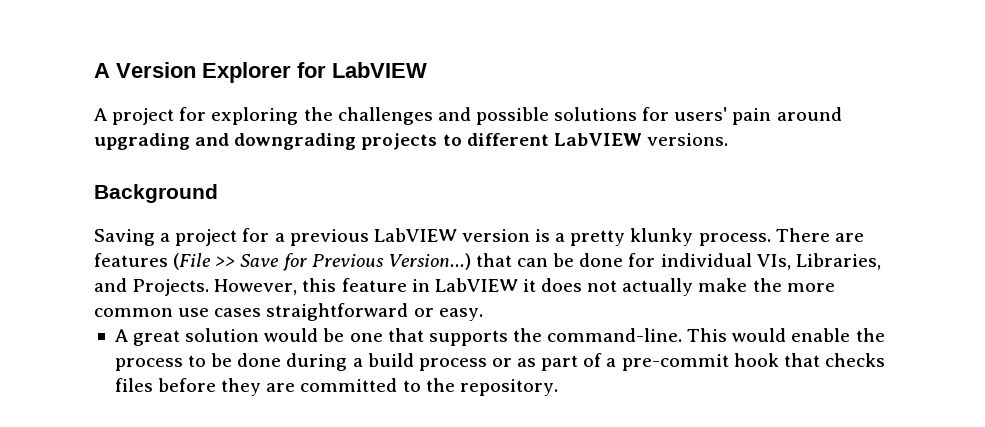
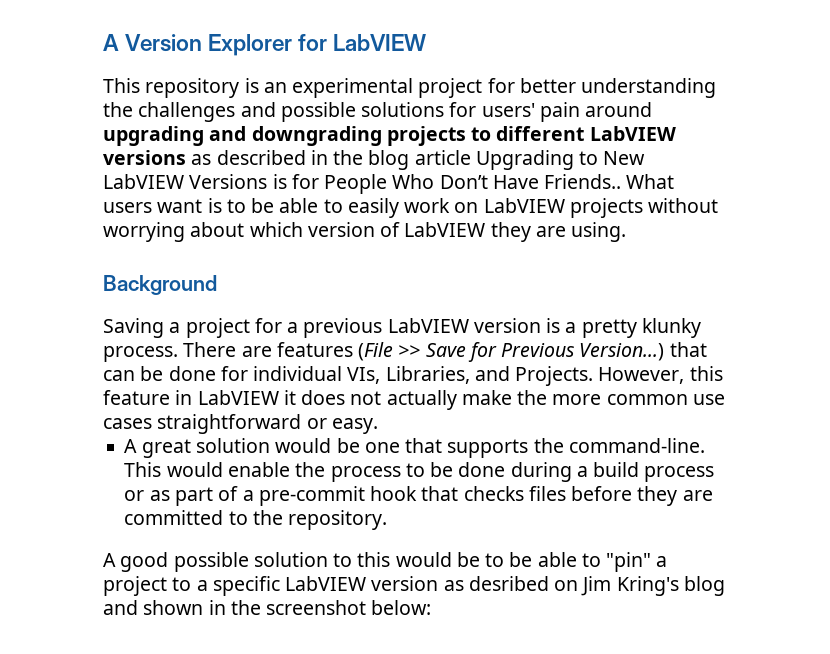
[94,107,299,125] A project for exploring -> [103,78,717,98] This repository is an experimental project for better understanding
[646,133,728,146] versions. -> [103,150,646,170] [103,174,675,194] [103,198,719,218] [103,222,627,242] versions as described in the blog article Upgrading to New LabVIEW Versions is for People Who Don’t Have Friends.. What users want is to be able to easily work on LabVIEW projects without worrying about which version of LabVIEW they are using.
(558, 387) none -> [103,552,668,572] [103,576,725,596] [103,600,432,615] // A good possible solution to this would be to be able to "pin" a project to a specific LabVIEW version as desribed on Jim Kring's blog and shown in the screenshot below:

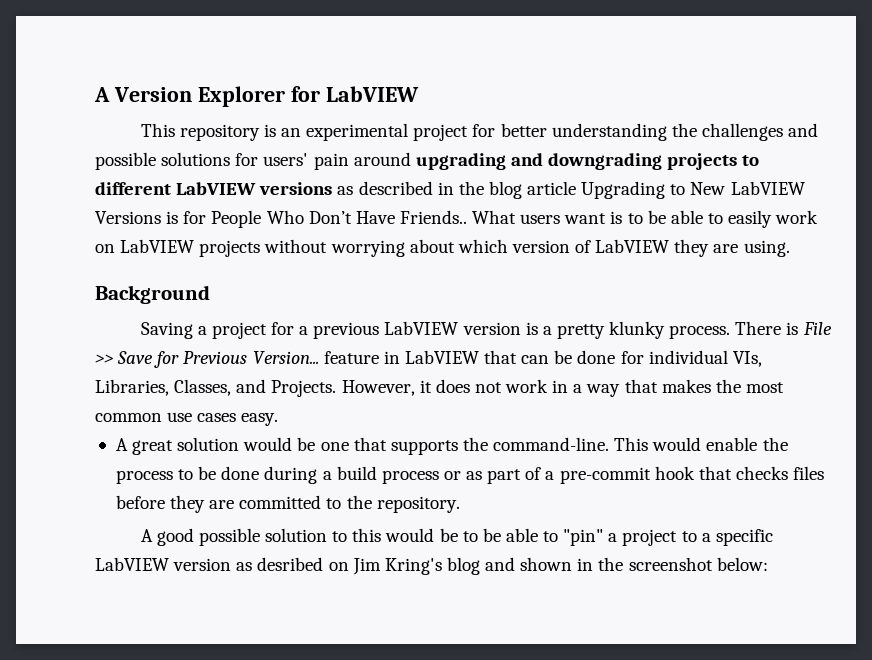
[241,342,394,361] are features (File -> [786,322,832,335] is File
[579,343,665,361] Version...) -> [252,350,479,364] Version... feature in LabVIEW
(470, 375) none -> [174,379,232,396] Classes,
[689,366,723,381] [103,390,602,410] this feature in LabVIEW it does not actually make the more -> [419,379,784,397] it does not work in a way that makes the most
[157,414,327,434] straightforward or -> (237, 417) none

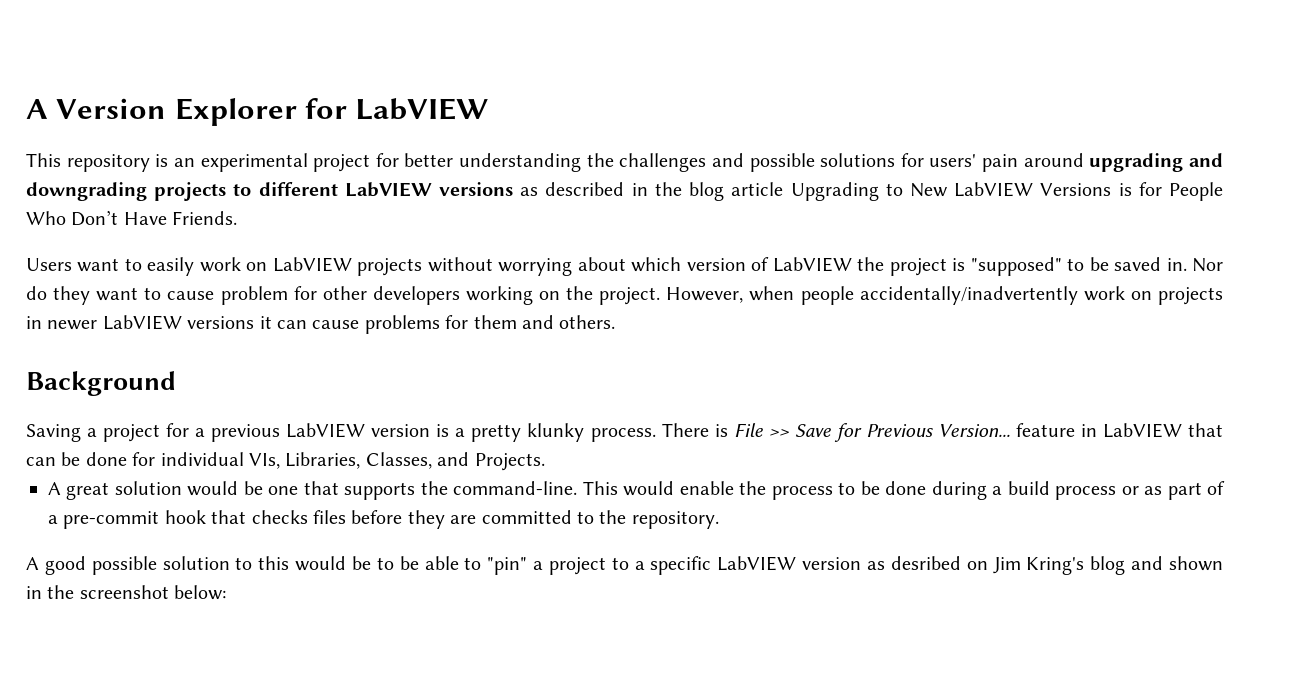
[399,210,703,224] Friends.. What users want is to be able -> [172,211,238,225] [26,258,120,272] Friends. // Users want
[674,239,790,257] they are using. -> [857,257,1224,276] [26,286,1224,305] [26,315,616,334] the project is "supposed" to be saved in. Nor do they want to cause problem for other developers working on the project. However, when people accidentally/inadvertently work on projects in newer LabVIEW versions it can cause problems for them and others.
[341,379,784,397] [95,412,279,426] However, it does not work in a way that makes the most common use cases easy. -> (545, 462) none

